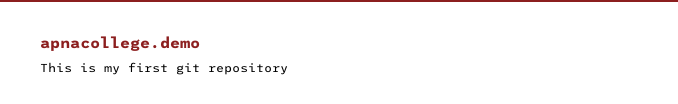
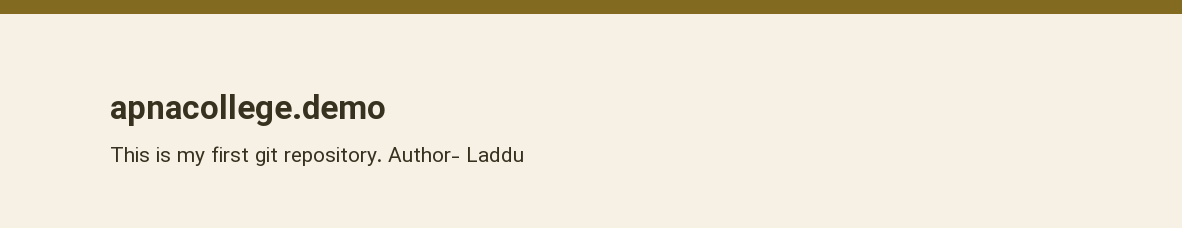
[208,63,288,75] repository -> [284,147,524,166] repository. Author- Laddu

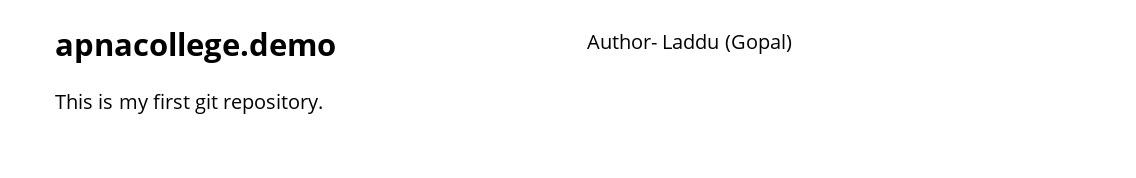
(382, 156) none -> (324, 103) //
(524, 154) none -> [724,34,792,54] (Gopal)

